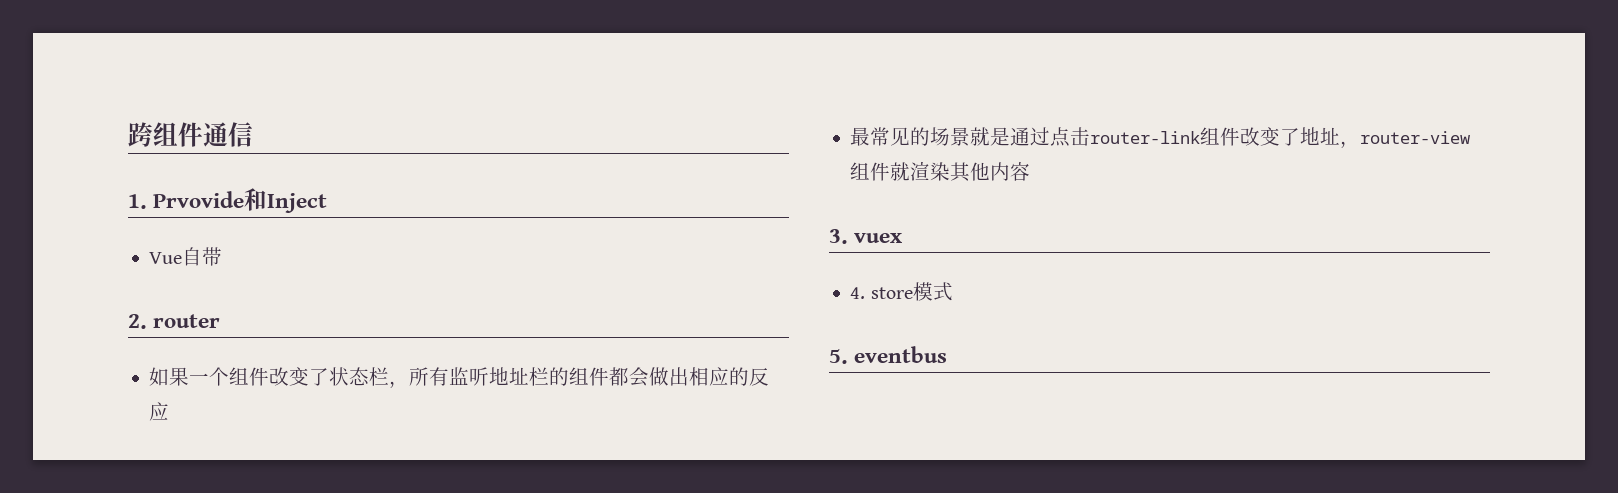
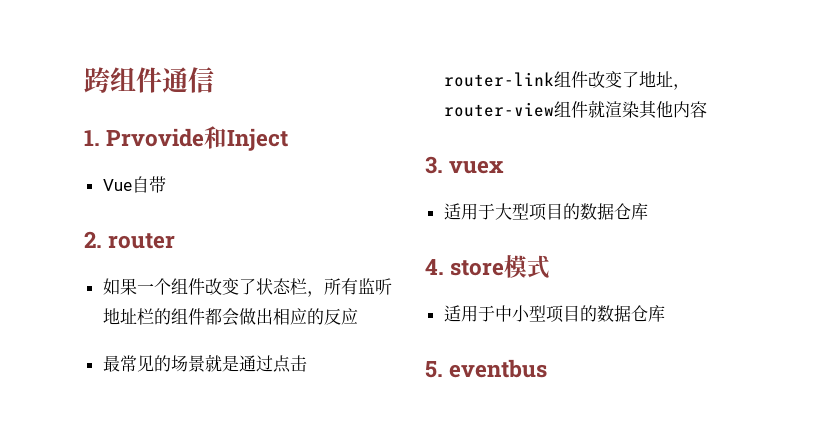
[850,282,953,301] 4. store模式 -> [443,203,648,221] [425,255,551,279] [443,305,665,323] 适用于大型项目的数据仓库 // 4. store模式 // 适用于中小型项目的数据仓库

